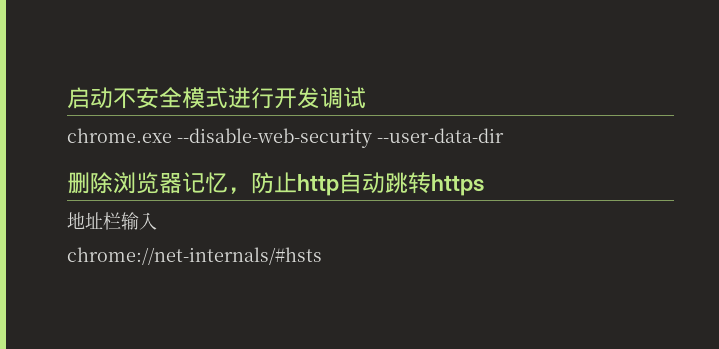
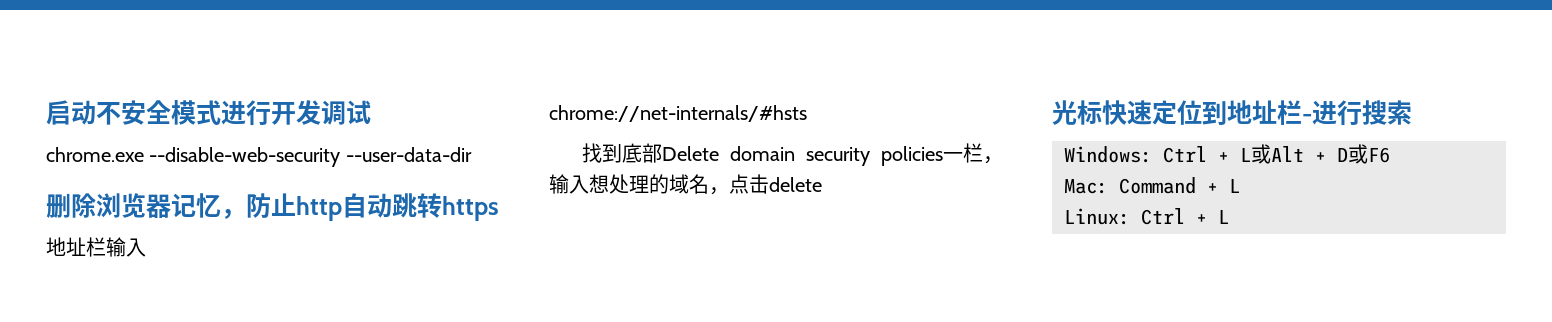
(322, 256) none -> [582,143,1003,166] [549,174,822,195] [1052,100,1412,126] [1064,144,1390,164] [1064,177,1240,194] [1064,208,1229,225] // 找到底部Delete domain security policies一栏，输入想处理的域名，点击delete // 光标快速定位到地址栏-进行搜索 // Windows: Ctrl + L或Alt + D或F6 // Mac: Command + L // Linux: Ctrl + L

